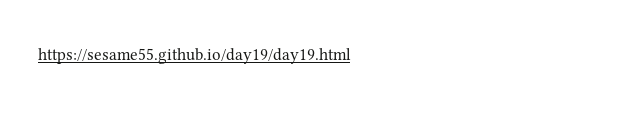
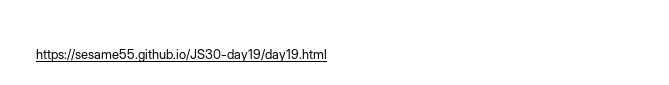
[38,48,351,64] https://sesame55.github.io/day19/day19.html -> [36,49,327,62] https://sesame55.github.io/JS30-day19/day19.html

